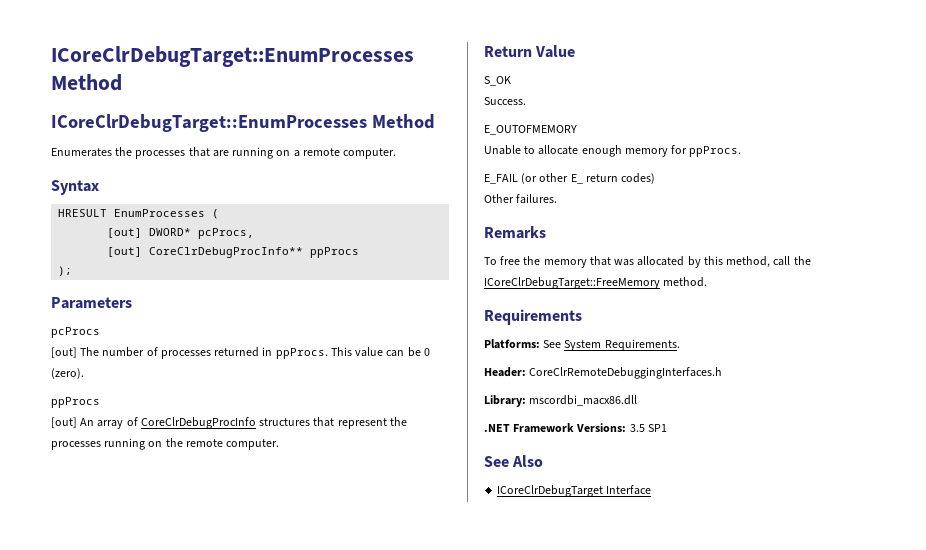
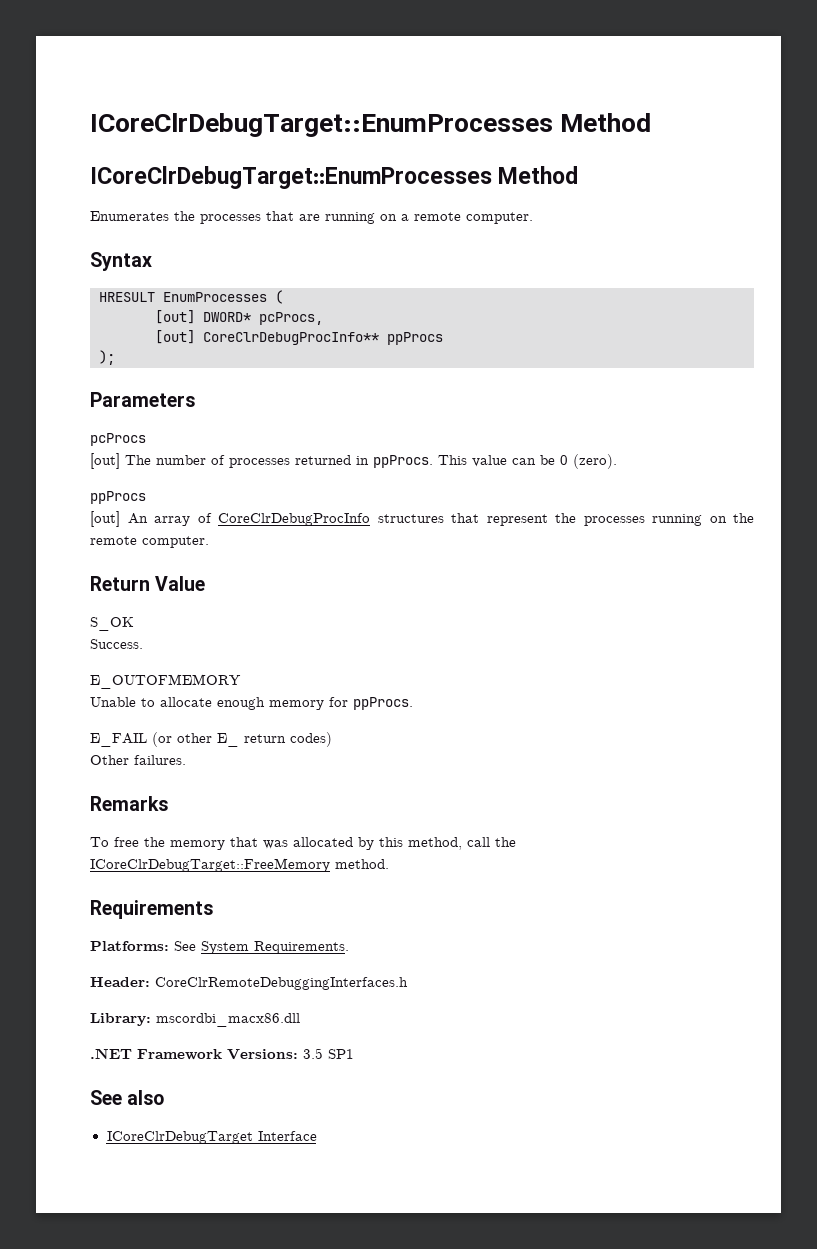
[512,455,544,467] Also -> [127,1090,165,1105] also

